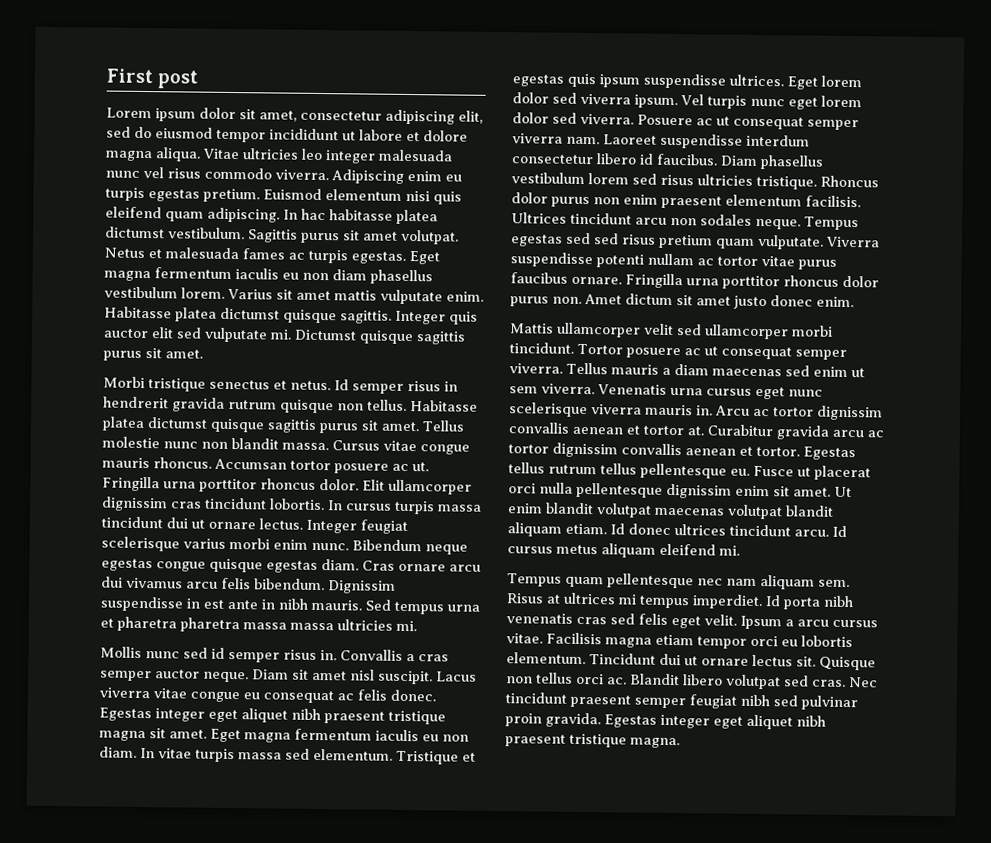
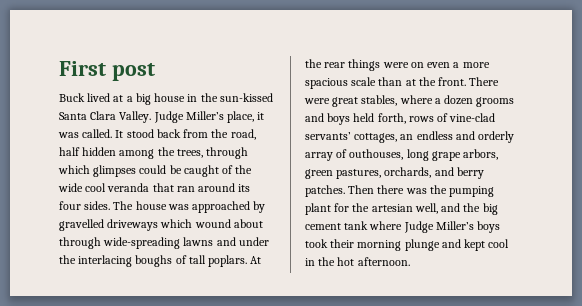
[106,107,483,125] [106,126,468,143] [105,147,453,164] [105,166,462,184] [105,187,462,205] [105,206,438,225] [105,226,459,245] [104,247,440,265] [104,267,433,285] [104,286,484,305] [104,306,478,325] [103,327,466,345] [103,348,203,361] [103,376,458,394] [103,396,478,414] [102,416,465,434] [102,436,470,455] [102,457,429,474] [102,476,472,495] [101,496,482,515] [101,516,408,535] [101,536,468,555] [101,558,481,573] [101,576,396,594] [100,596,480,615] [100,616,417,633] [100,646,449,663] [100,669,477,685] [99,687,436,704] [99,707,446,725] [99,728,469,743] [99,746,476,765] [512,73,862,90] [512,92,862,110] [512,112,859,131] [512,133,810,149] [511,153,824,170] [511,172,879,190] [511,192,861,209] [511,212,859,231] [510,232,880,250] [510,252,837,270] [510,272,879,290] [510,293,854,310] [510,322,833,340] [509,342,847,360] [509,362,865,378] [509,383,823,400] [509,402,883,421] [508,422,884,440] [508,442,856,461] [508,462,871,481] [508,482,852,499] [507,502,834,520] [507,522,847,537] [507,543,740,558] [507,573,850,590] [506,592,854,610] [506,613,878,630] [506,632,853,649] [506,652,876,671] [506,672,878,690] [505,692,858,711] [505,712,826,730] [505,733,680,749] Lorem ipsum dolor sit amet, consectetur adipiscing elit, sed do eiusmod tempor incididunt ut labore et dolore magna aliqua. Vitae ultricies leo integer malesuada nunc vel risus commodo viverra. Adipiscing enim eu turpis egestas pretium. Euismod elementum nisi quis eleifend quam adipiscing. In hac habitasse platea dictumst vestibulum. Sagittis purus sit amet volutpat. Netus et malesuada fames ac turpis egestas. Eget magna fermentum iaculis eu non diam phasellus vestibulum lorem. Varius sit amet mattis vulputate enim. Habitasse platea dictumst quisque sagittis. Integer quis auctor elit sed vulputate mi. Dictumst quisque sagittis purus sit amet. // Morbi tristique senectus et netus. Id semper risus in hendrerit gravida rutrum quisque non tellus. Habitasse platea dictumst quisque sagittis purus sit amet. Tellus molestie nunc non blandit massa. Cursus vitae congue mauris rhoncus. Accumsan tortor posuere ac ut. Fringilla urna porttitor rhoncus dolor. Elit ullamcorper dignissim cras tincidunt lobortis. In cursus turpis massa tincidunt dui ut ornare lectus. Integer feugiat scelerisque varius morbi enim nunc. Bibendum neque egestas congue quisque egestas diam. Cras ornare arcu dui vivamus arcu felis bibendum. Dignissim suspendisse in est ante in nibh mauris. Sed tempus urna et pharetra pharetra massa massa ultricies mi. // Mollis nunc sed id semper risus in. Convallis a cras semper auctor neque. Diam sit amet nisl suscipit. Lacus viverra vitae congue eu consequat ac felis donec. Egestas integer eget aliquet nibh praesent tristique magna sit amet. Eget magna fermentum iaculis eu non diam. In vitae turpis massa sed elementum. Tristique et egestas quis ipsum suspendisse ultrices. Eget lorem dolor sed viverra ipsum. Vel turpis nunc eget lorem dolor sed viverra. Posuere ac ut consequat semper viverra nam. Laoreet suspendisse interdum consectetur libero id faucibus. Diam phasellus vestibulum lorem sed risus ultricies tristique. Rhoncus dolor purus non enim praesent elementum facilisis. Ultrices tincidunt arcu non sodales neque. Tempus egestas sed sed risus pretium quam vulputate. Viverra suspendisse potenti nullam ac tortor vitae purus faucibus ornare. Fringilla urna porttitor rhoncus dolor purus non. Amet dictum sit amet justo donec enim. // Mattis ullamcorper velit sed ullamcorper morbi tincidunt. Tortor posuere ac ut consequat semper viverra. Tellus mauris a diam maecenas sed enim ut sem viverra. Venenatis urna cursus eget nunc scelerisque viverra mauris in. Arcu ac tortor dignissim convallis aenean et tortor at. Curabitur gravida arcu ac tortor dignissim convallis aenean et tortor. Egestas tellus rutrum tellus pellentesque eu. Fusce ut placerat orci nulla pellentesque dignissim enim sit amet. Ut enim blandit volutpat maecenas volutpat blandit aliquam etiam. Id donec ultrices tincidunt arcu. Id cursus metus aliquam eleifend mi. // Tempus quam pellentesque nec nam aliquam sem. Risus at ultrices mi tempus imperdiet. Id porta nibh venenatis cras sed felis eget velit. Ipsum a arcu cursus vitae. Facilisis magna etiam tempor orci eu lobortis elementum. Tincidunt dui ut ornare lectus sit. Quisque non tellus orci ac. Blandit libero volutpat sed cras. Nec tincidunt praesent semper feugiat nibh sed pulvinar proin gravida. Egestas integer eget aliquet nibh praesent tristique magna. -> [59,93,273,105] [59,111,265,123] [58,129,256,140] [59,147,249,159] [58,165,253,177] [58,183,251,192] [59,201,266,213] [59,219,263,231] [59,237,269,249] [59,255,262,267] [305,59,490,71] [305,77,500,89] [304,95,515,107] [305,113,496,125] [305,131,515,143] [305,149,499,161] [305,167,484,179] [305,185,495,197] [305,203,498,215] [305,221,501,233] [305,239,510,251] [305,257,410,266] Buck lived at a big house in the sun-kissed Santa Clara Valley. Judge Miller’s place, it was called. It stood back from the road, half hidden among the trees, through which glimpses could be caught of the wide cool veranda that ran around its four sides. The house was approached by gravelled driveways which wound about through wide-spreading lawns and under the interlacing boughs of tall poplars. At the rear things were on even a more spacious scale than at the front. There were great stables, where a dozen grooms and boys held forth, rows of vine-clad servants’ cottages, an endless and orderly array of outhouses, long grape arbors, green pastures, orchards, and berry patches. Then there was the pumping plant for the artesian well, and the big cement tank where Judge Miller’s boys took their morning plunge and kept cool in the hot afternoon.

